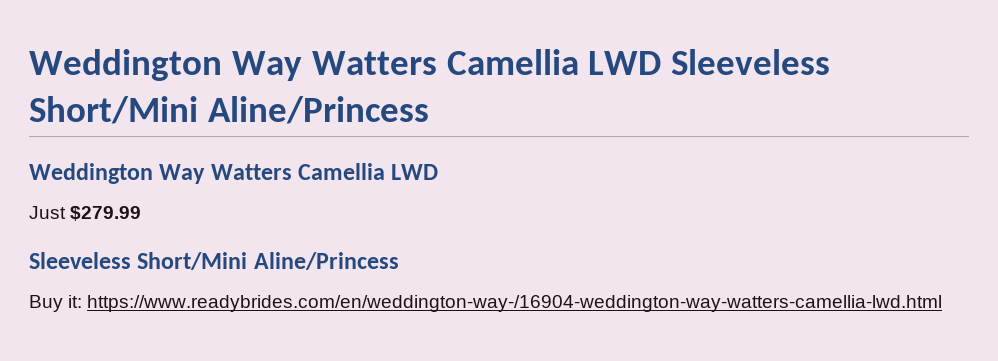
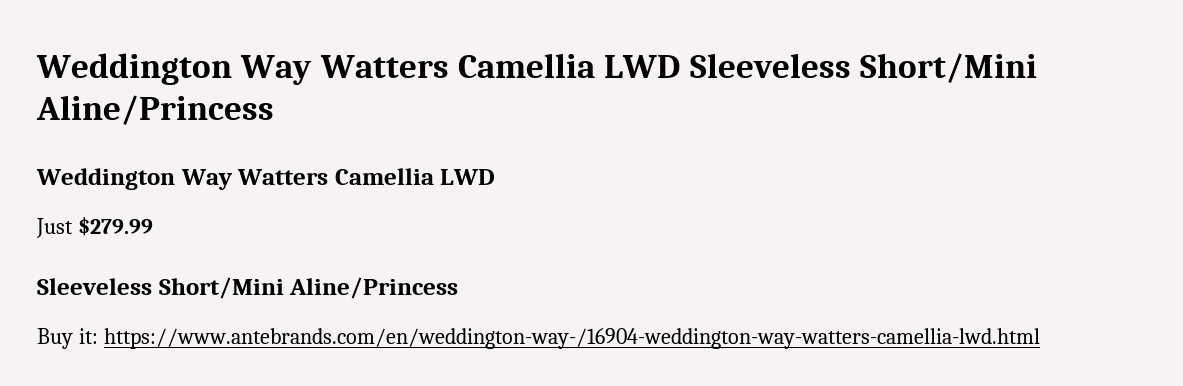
[87,295,943,312] https://www.readybrides.com/en/weddington-way-/16904-weddington-way-watters-camellia-lwd.html -> [103,328,1040,349] https://www.antebrands.com/en/weddington-way-/16904-weddington-way-watters-camellia-lwd.html

